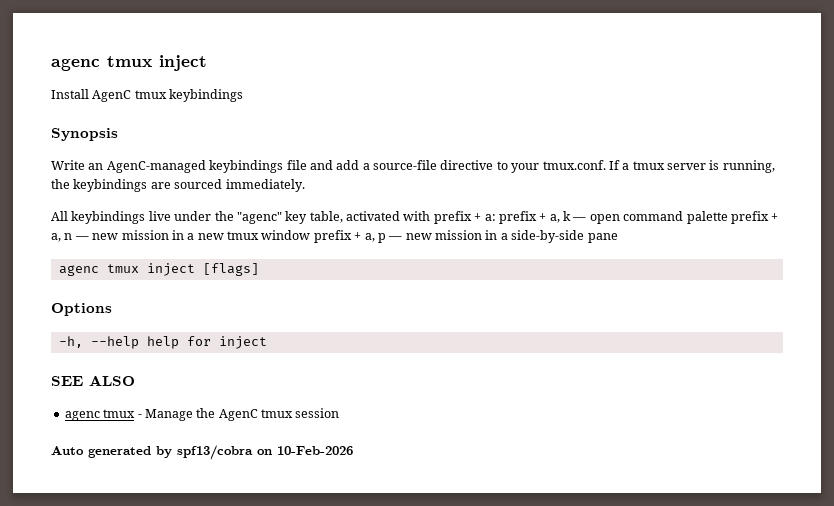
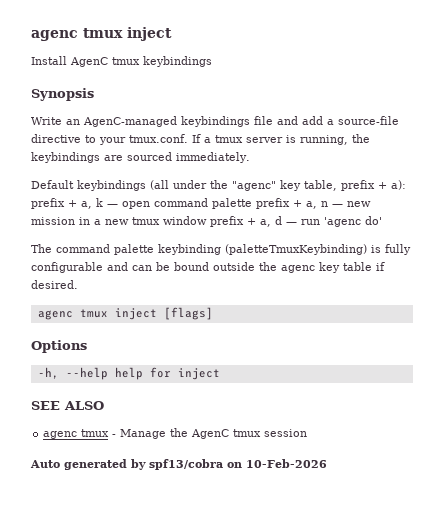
[51,211,171,224] All keybindings live -> [31,180,169,191] Default keybindings (all
[346,211,496,224] activated with prefix + a: -> [341,180,406,191] prefix + a):
[377,230,618,243] p — new mission in a side-by-side pane -> [275,216,382,227] [31,244,411,255] [31,262,385,273] [31,280,78,289] d — run 'agenc do' // The command palette keybinding (paletteTmuxKeybinding) is fully configurable and can be bound outside the agenc key table if desired.

